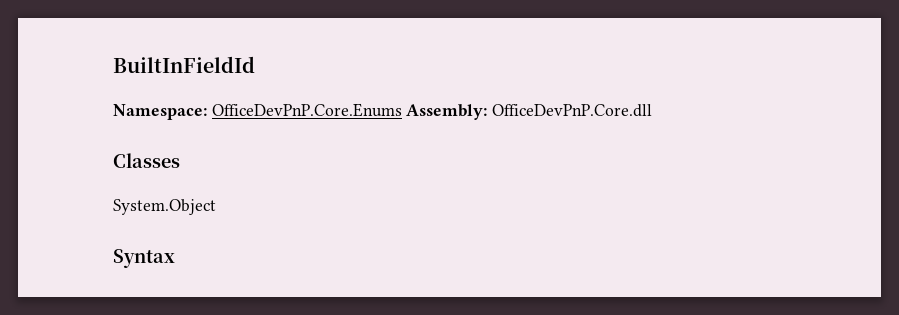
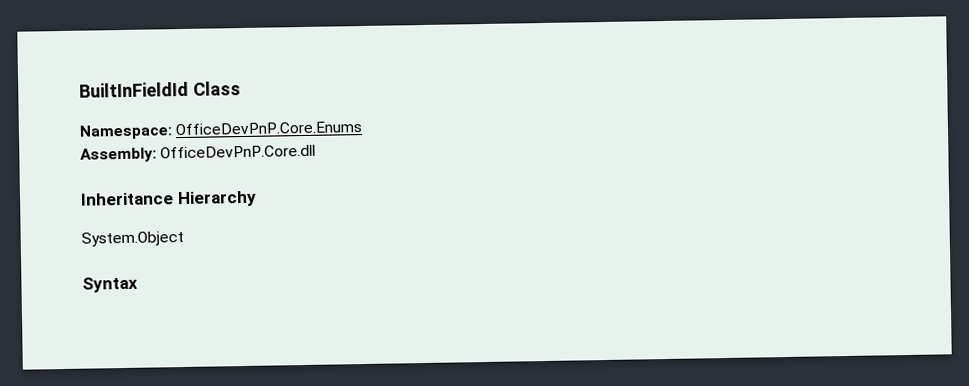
(255, 64) none -> [192,81,241,96] Class
(402, 110) none -> (363, 128) //
[113,153,180,168] Classes -> [80,190,257,208] Inheritance Hierarchy

